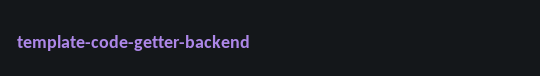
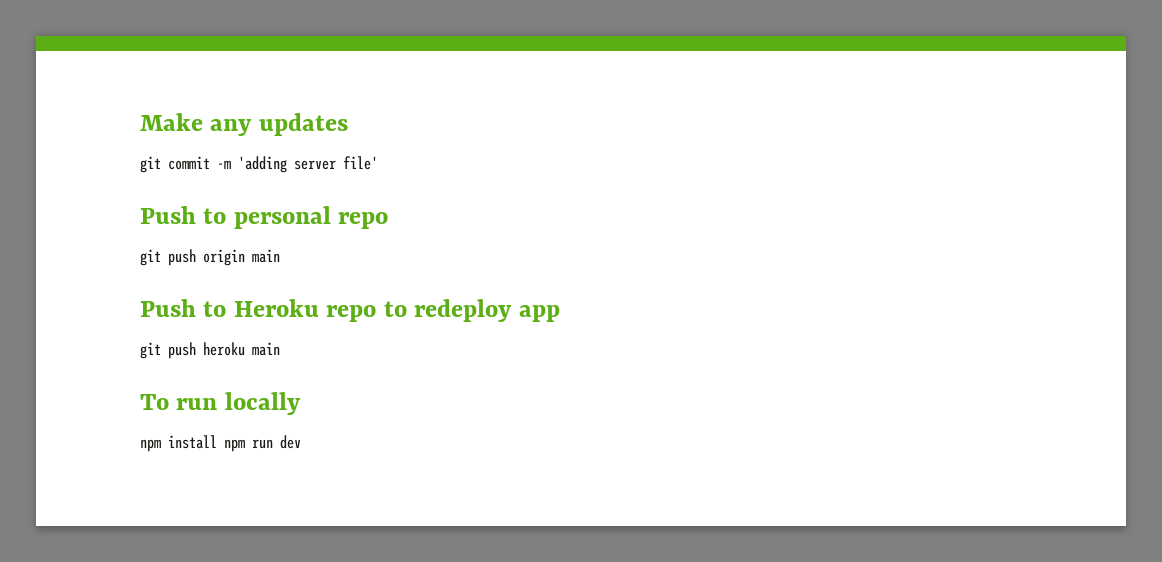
[17,35,250,51] template-code-getter-backend -> [140,113,348,136] [140,156,378,173] [140,206,389,229] [140,249,280,266] [140,299,560,322] [140,342,280,359] [140,392,301,415] [140,435,301,452] Make any updates // git commit -m 'adding server file' // Push to personal repo // git push origin main // Push to Heroku repo to redeploy app // git push heroku main // To run locally // npm install npm run dev

